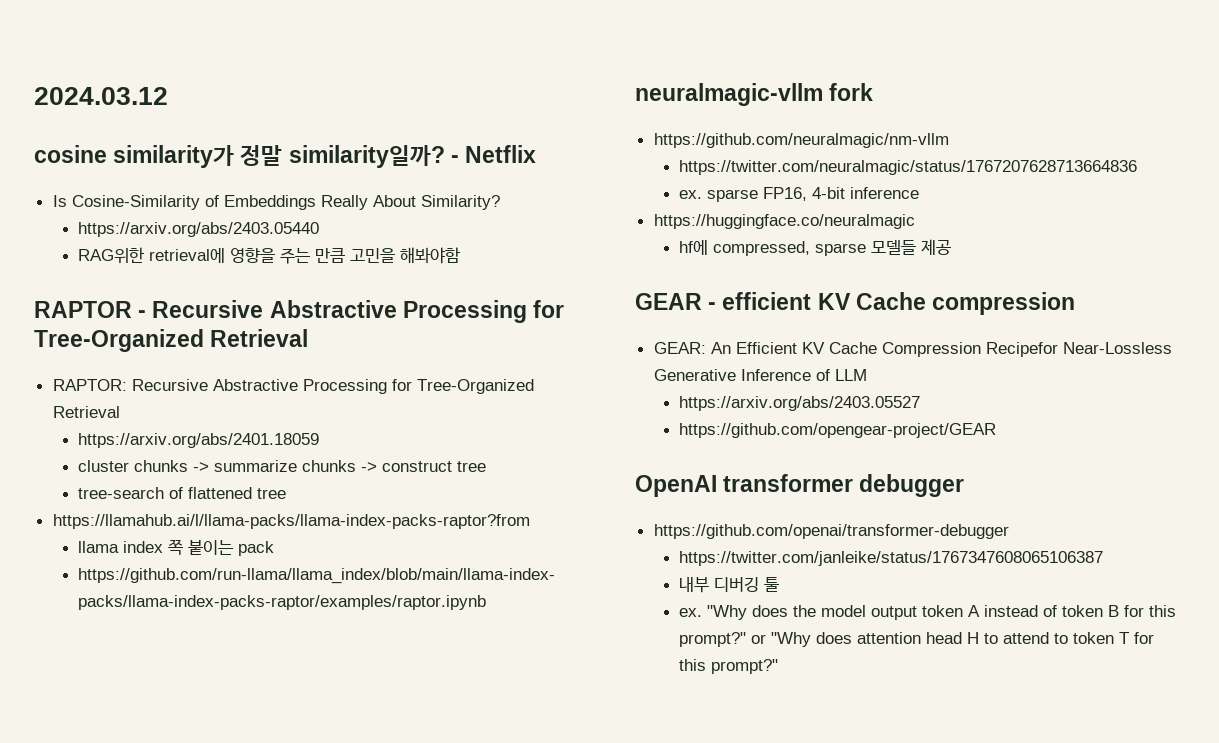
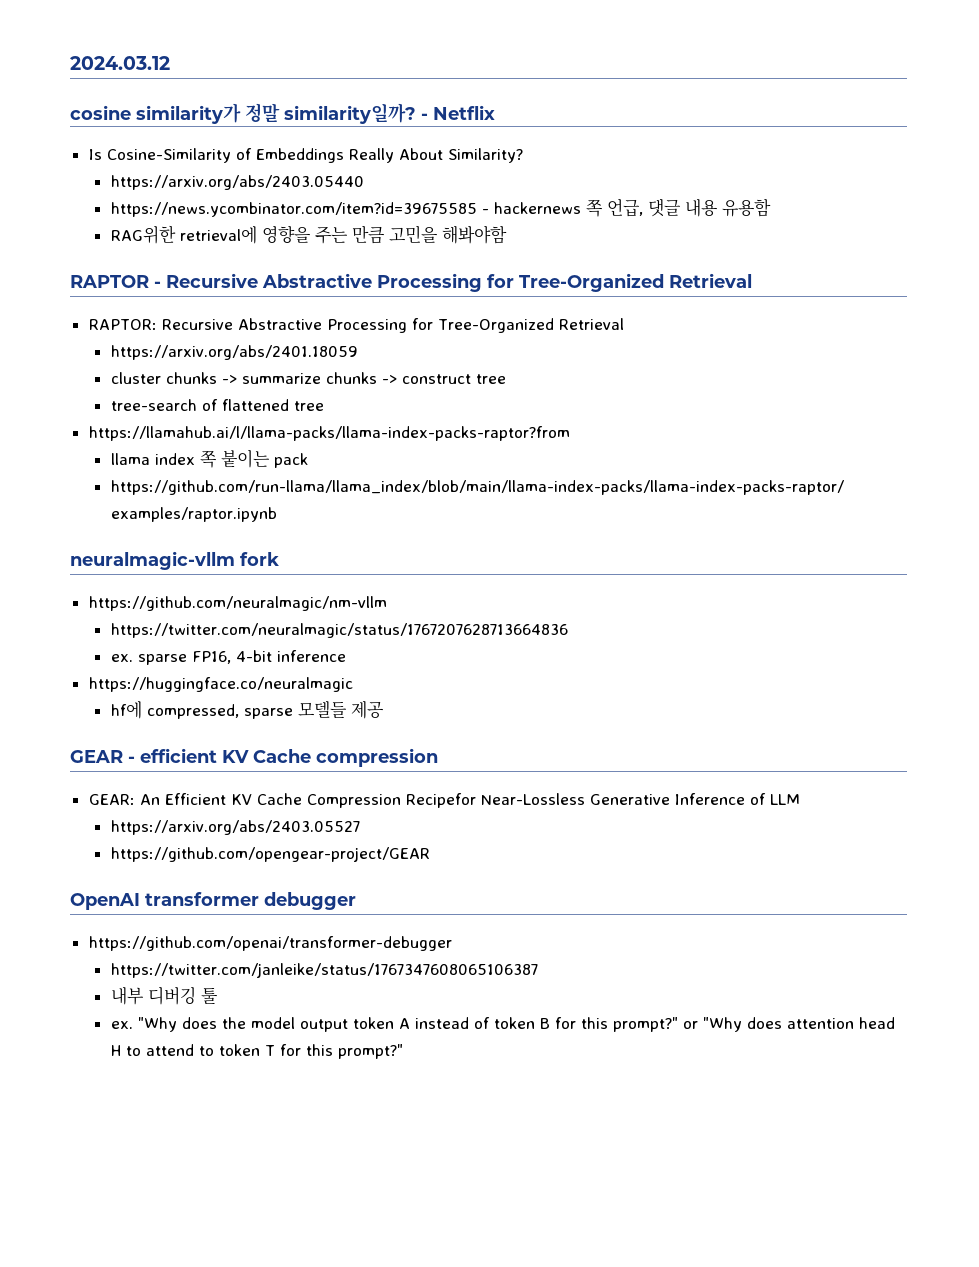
(319, 229) none -> [110,198,771,217] // https://news.ycombinator.com/item?id=39675585 - hackernews 쪽 언급, 댓글 내용 유용함

